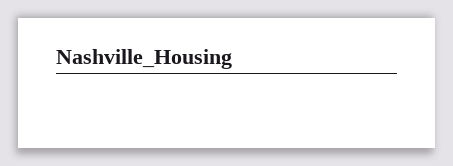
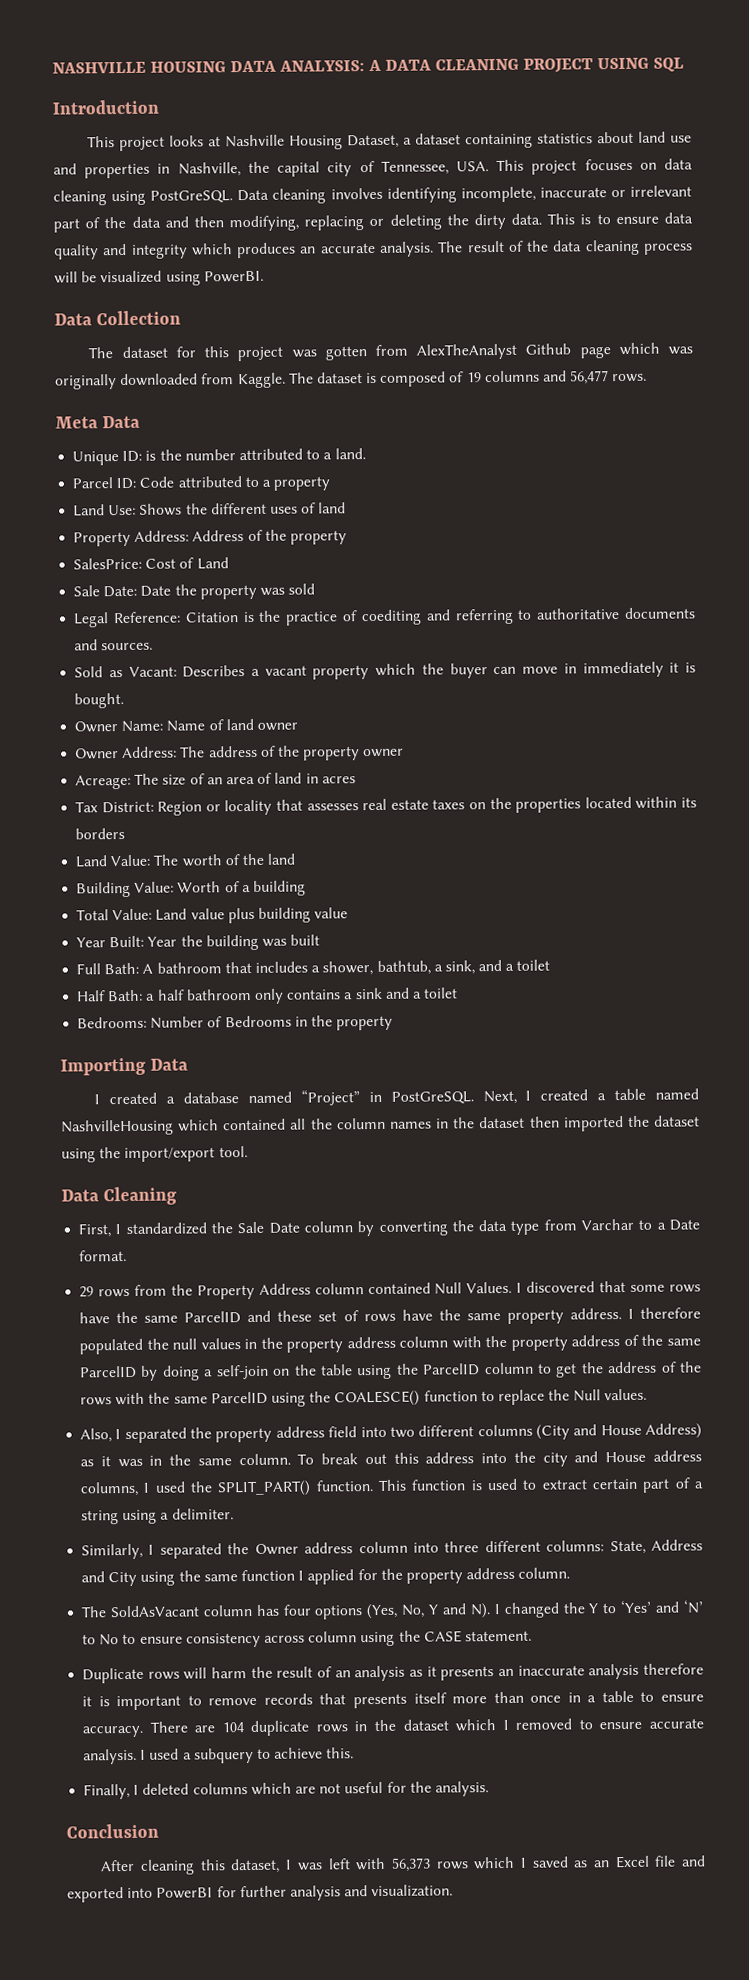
[56,49,232,69] Nashville_Housing -> [52,57,684,74] [52,99,159,115] [87,131,692,152] [53,158,693,179] [53,185,693,206] [53,212,693,233] [54,239,693,260] [54,270,264,286] [54,310,182,326] [88,342,693,362] [55,370,648,390] [55,415,141,429] [72,448,366,466] [72,476,331,491] [73,502,347,517] [73,529,347,547] [73,557,229,570] [73,583,316,600] [73,607,696,628] [74,639,154,651] [74,661,697,680] [74,692,125,709] [74,718,298,733] [75,745,405,761] [75,772,356,790] [75,796,698,816] [75,827,126,840] [75,853,296,868] [76,880,306,898] [76,907,349,924] [76,934,321,951] [76,959,551,976] [76,987,459,1004] [77,1015,394,1031] [60,1057,189,1076] [94,1088,699,1106] [61,1115,700,1136] [61,1146,248,1163] [61,1186,178,1206] [78,1218,700,1238] [79,1249,128,1262] [79,1280,701,1300] [79,1307,702,1324] [79,1334,701,1355] [80,1361,702,1381] [80,1388,648,1407] [80,1423,703,1444] [80,1450,702,1468] [80,1477,705,1497] [81,1508,234,1525] [81,1539,704,1560] [81,1567,571,1587] [81,1599,704,1620] [82,1630,532,1648] [82,1663,704,1684] [82,1690,705,1711] [82,1718,704,1738] [83,1747,355,1765] [83,1781,489,1800] [66,1823,159,1839] [100,1855,707,1875] [67,1884,454,1903] NASHVILLE HOUSING DATA ANALYSIS: A DATA CLEANING PROJECT USING SQL // Introduction // This project looks at Nashville Housing Dataset, a dataset containing statistics about land use and properties in Nashville, the capital city of Tennessee, USA. This project focuses on data cleaning using PostGreSQL. Data cleaning involves identifying incomplete, inaccurate or irrelevant part of the data and then modifying, replacing or deleting the dirty data. This is to ensure data quality and integrity which produces an accurate analysis. The result of the data cleaning process will be visualized using PowerBI. // Data Collection // The dataset for this project was gotten from AlexTheAnalyst Github page which was originally downloaded from Kaggle. The dataset is composed of 19 columns and 56,477 rows. // Meta Data // Unique ID: is the number attributed to a land. // Parcel ID: Code attributed to a property // Land Use: Shows the different uses of land // Property Address: Address of the property // SalesPrice: Cost of Land // Sale Date: Date the property was sold // Legal Reference: Citation is the practice of coediting and referring to authoritative documents and sources. // Sold as Vacant: Describes a vacant property which the buyer can move in immediately it is bought. // Owner Name: Name of land owner // Owner Address: The address of the property owner // Acreage: The size of an area of land in acres // Tax District: Region or locality that assesses real estate taxes on the properties located within its borders // Land Value: The worth of the land // Building Value: Worth of a building // Total Value: Land value plus building value // Year Built: Year the building was built // Full Bath: A bathroom that includes a shower, bathtub, a sink, and a toilet // Half Bath: a half bathroom only contains a sink and a toilet // Bedrooms: Number of Bedrooms in the property // Importing Data // I created a database named “Project” in PostGreSQL. Next, I created a table named NashvilleHousing which contained all the column names in the dataset then imported the dataset using the import/export tool. // Data Cleaning // First, I standardized the Sale Date column by converting the data type from Varchar to a Date format. // 29 rows from the Property Address column contained Null Values. I discovered that some rows have the same ParcelID and these set of rows have the same property address. I therefore populated the null values in the property address column with the property address of the same ParcelID by doing a self-join on the table using the ParcelID column to get the address of the rows with the same ParcelID using the COALESCE() function to replace the Null values. // Also, I separated the property address field into two different columns (City and House Address) as it was in the same column. To break out this address into the city and House address columns, I used the SPLIT_PART() function. This function is used to extract certain part of a string using a delimiter. // Similarly, I separated the Owner address column into three different columns: State, Address and City using the same function I applied for the property address column. // The SoldAsVacant column has four options (Yes, No, Y and N). I changed the Y to ‘Yes’ and ‘N’ to No to ensure consistency across column using the CASE statement. // Duplicate rows will harm the result of an analysis as it presents an inaccurate analysis therefore it is important to remove records that presents itself more than once in a table to ensure accuracy. There are 104 duplicate rows in the dataset which I removed to ensure accurate analysis. I used a subquery to achieve this. // Finally, I deleted columns which are not useful for the analysis. // Conclusion // After cleaning this dataset, I was left with 56,373 rows which I saved as an Excel file and exported into PowerBI for further analysis and visualization.

